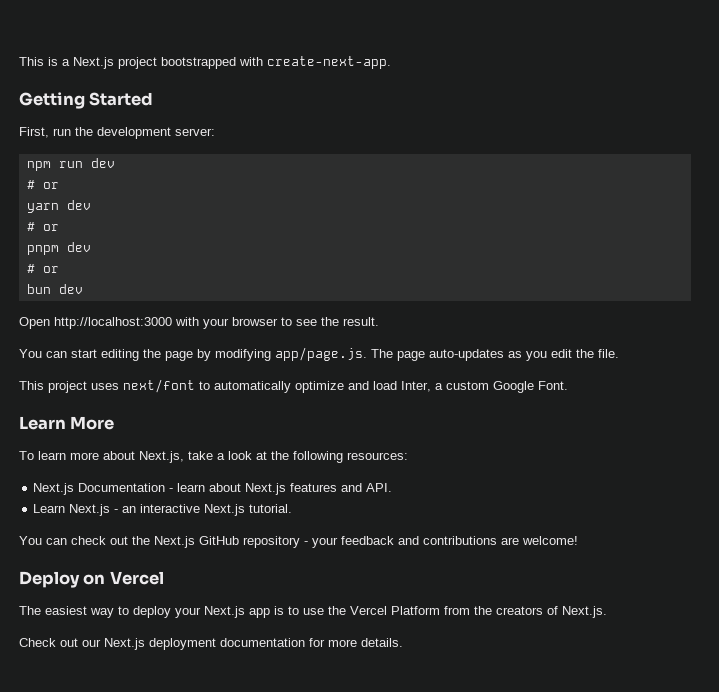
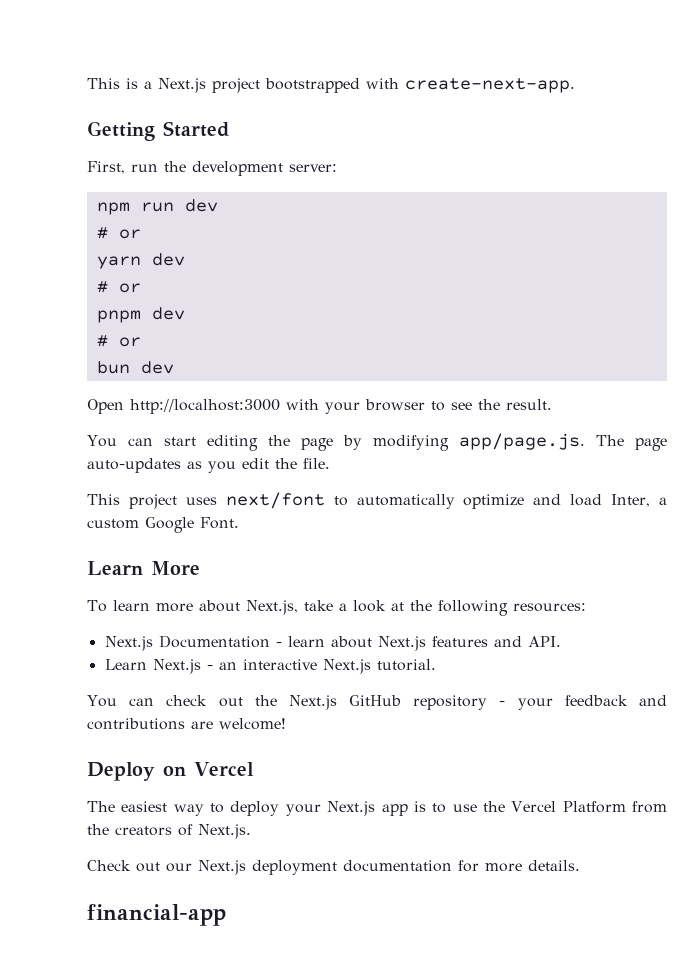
(403, 642) none -> [87,904,226,926] // financial-app

